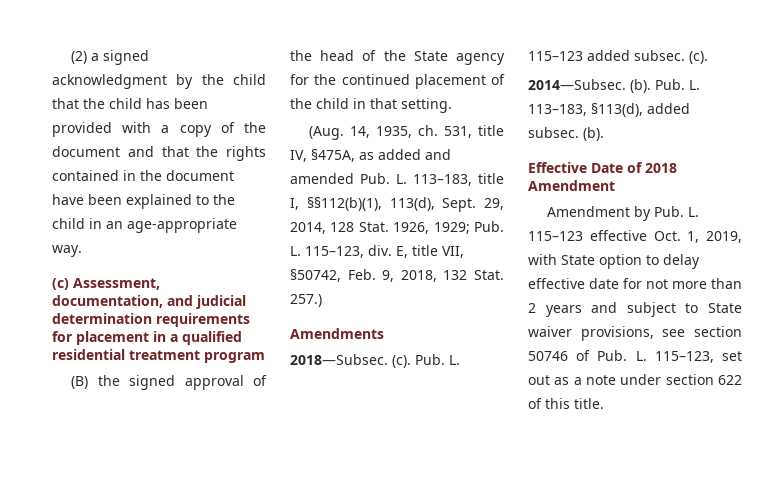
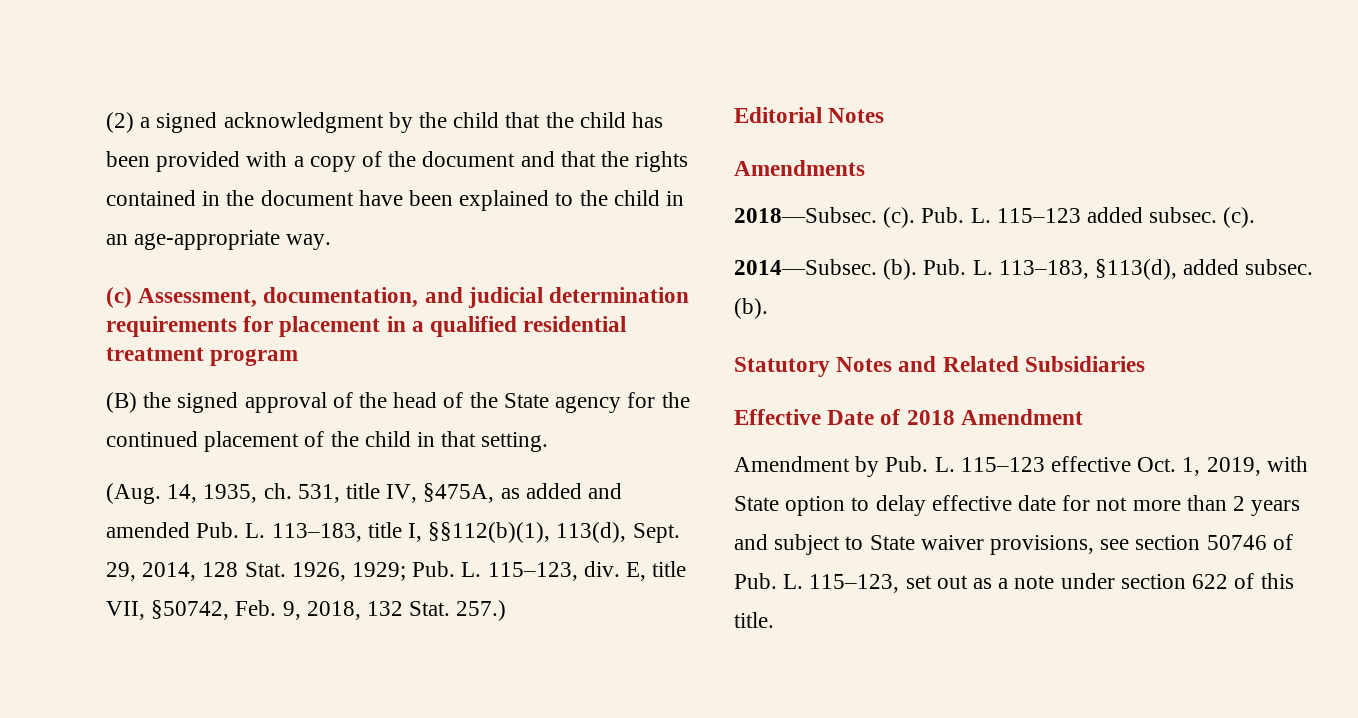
(322, 300) none -> [734,107,885,123] // Editorial Notes
(604, 134) none -> [734,356,1145,377] // Statutory Notes and Related Subsidiaries

